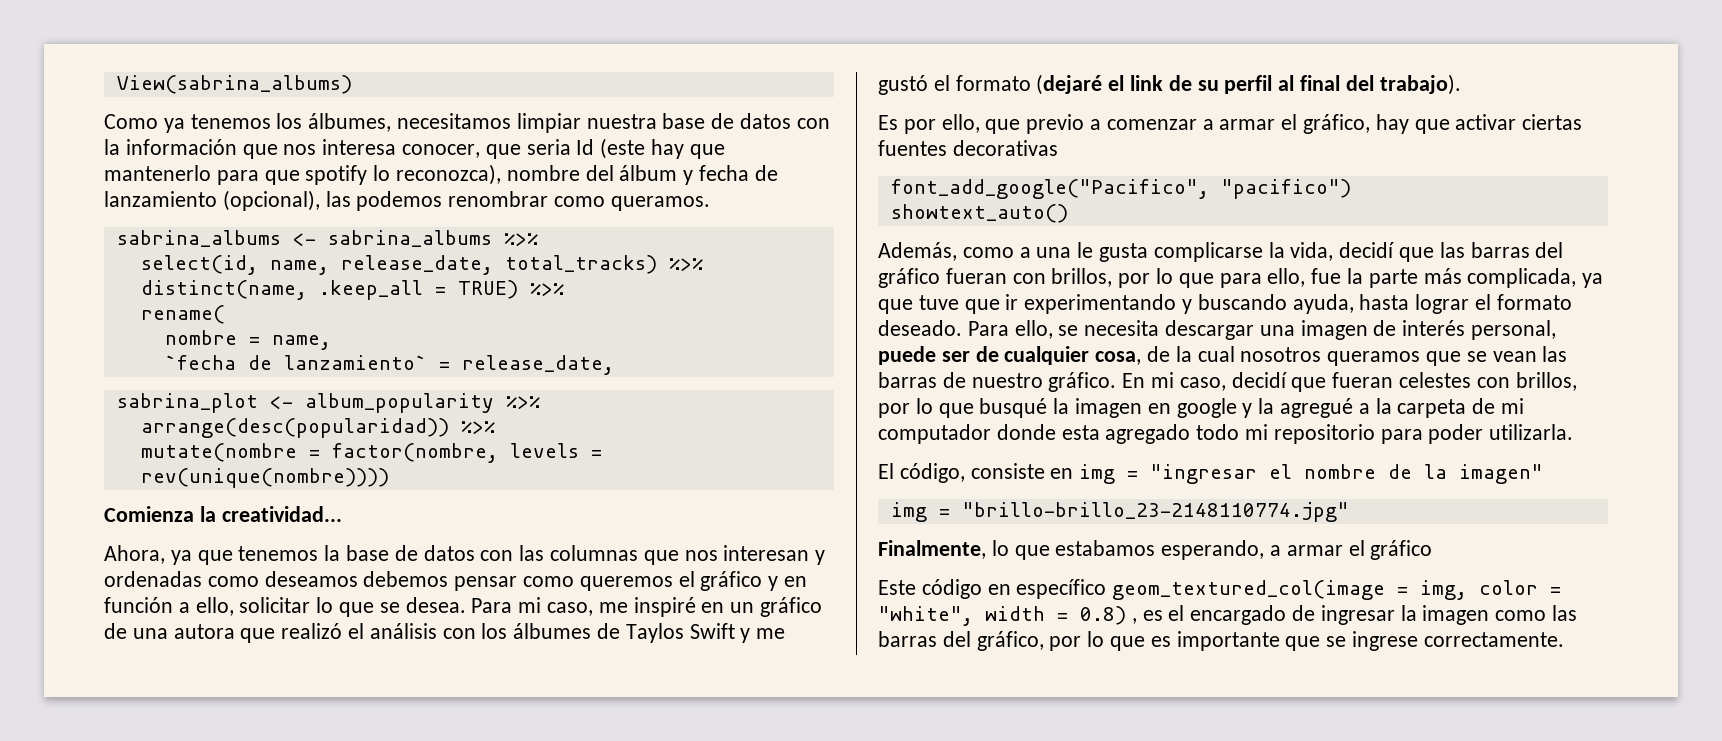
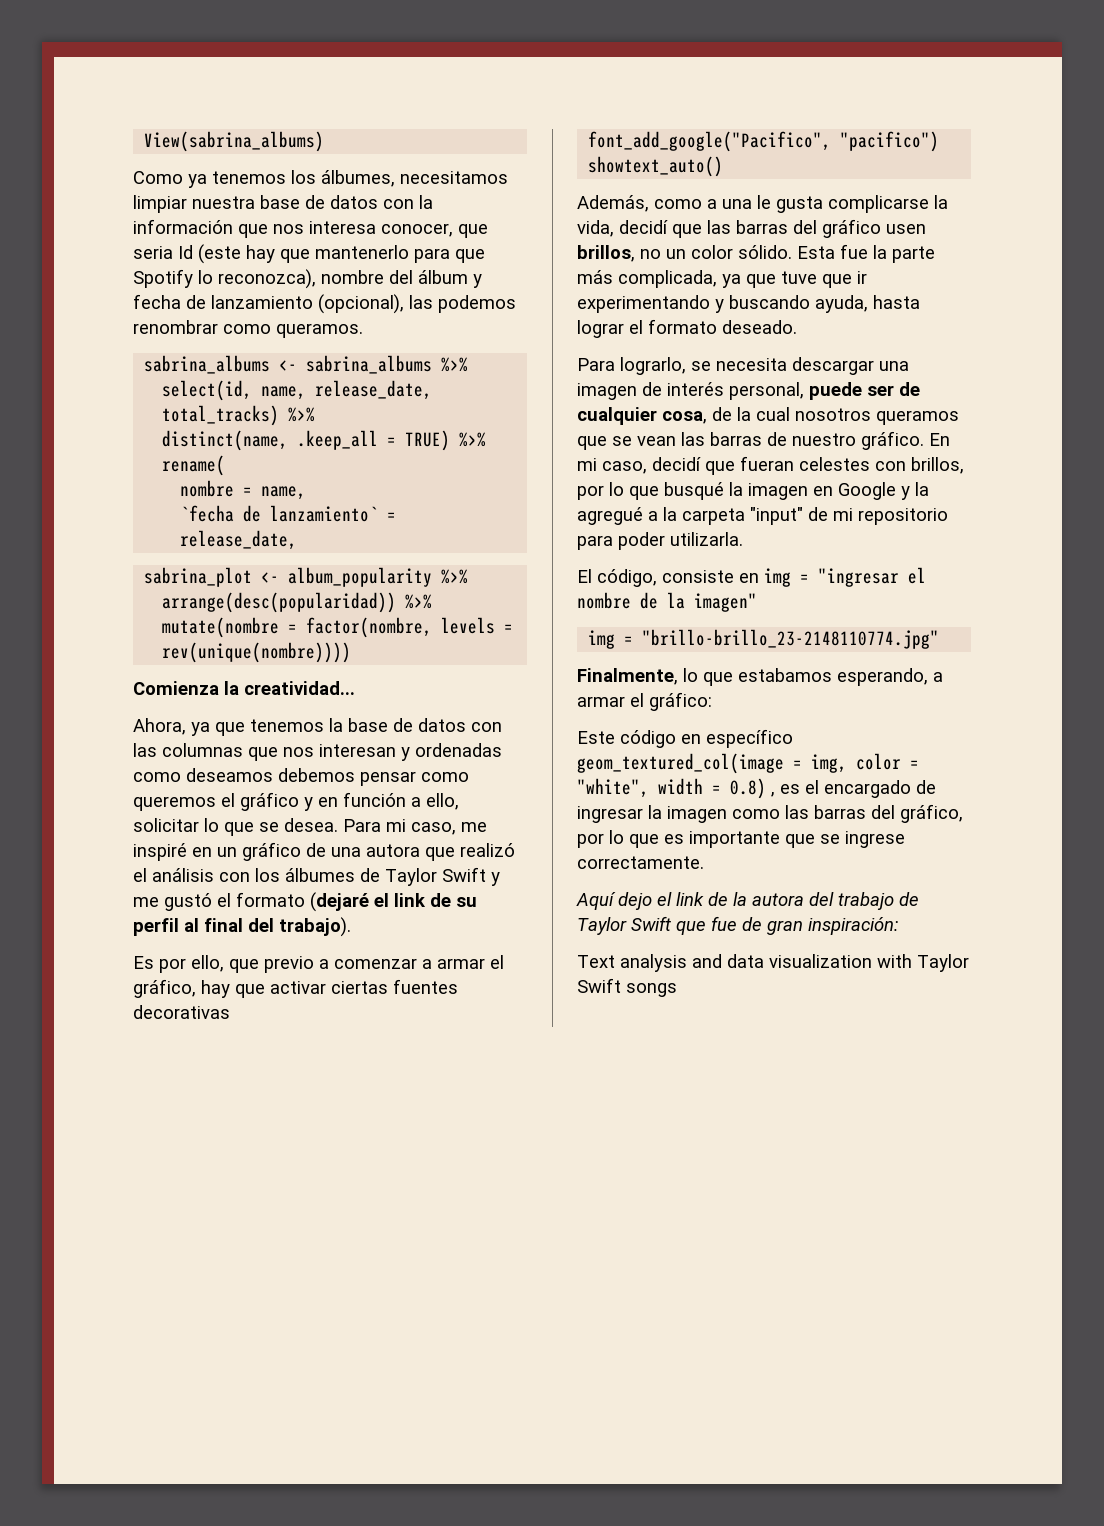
[305,165,368,185] spotify -> [133,269,193,288] Spotify
[625,623,684,643] Taylos -> [385,868,437,886] Taylor
[945,268,1306,288] fueran con brillos, por lo que para ello, -> [886,224,926,234] [577,245,835,262] usen brillos, no un color sólido. Esta
[967,320,1053,339] Para ello, -> [577,357,686,375] // Para lograrlo,
[1176,398,1237,418] google -> [838,482,896,500] Google
(1467, 408) none -> [750,507,803,525] "input"
[878,424,1269,444] computador donde esta agregado todo mi -> (853, 514) none
[1370,540,1433,560] gráfico -> [649,692,712,711] gráfico:
(1564, 639) none -> [576,892,919,910] [577,916,898,935] [577,954,969,972] [577,978,677,997] // Aquí dejo el link de la autora del trabajo de Taylor Swift que fue de gran inspiración: // Text analysis and data visualization with Taylor Swift songs

